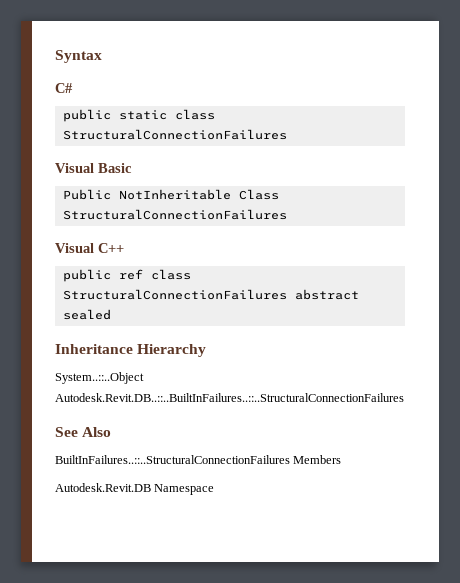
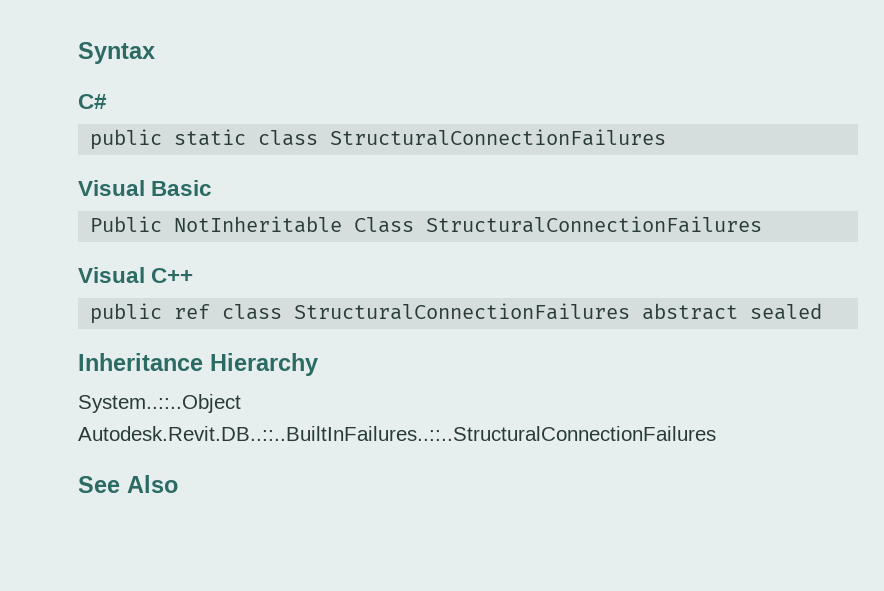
[55,455,342,464] [55,483,215,495] // BuiltInFailures..::..StructuralConnectionFailures Members // Autodesk.Revit.DB Namespace -> (178, 484) none

